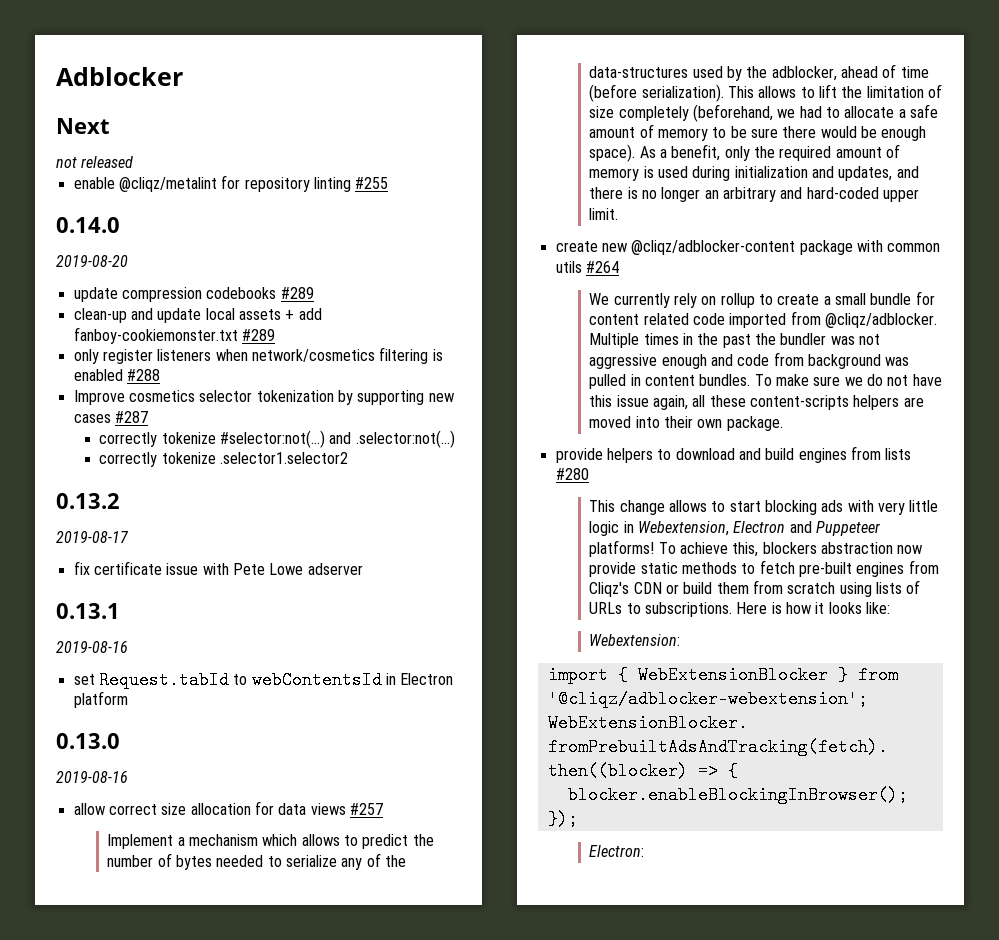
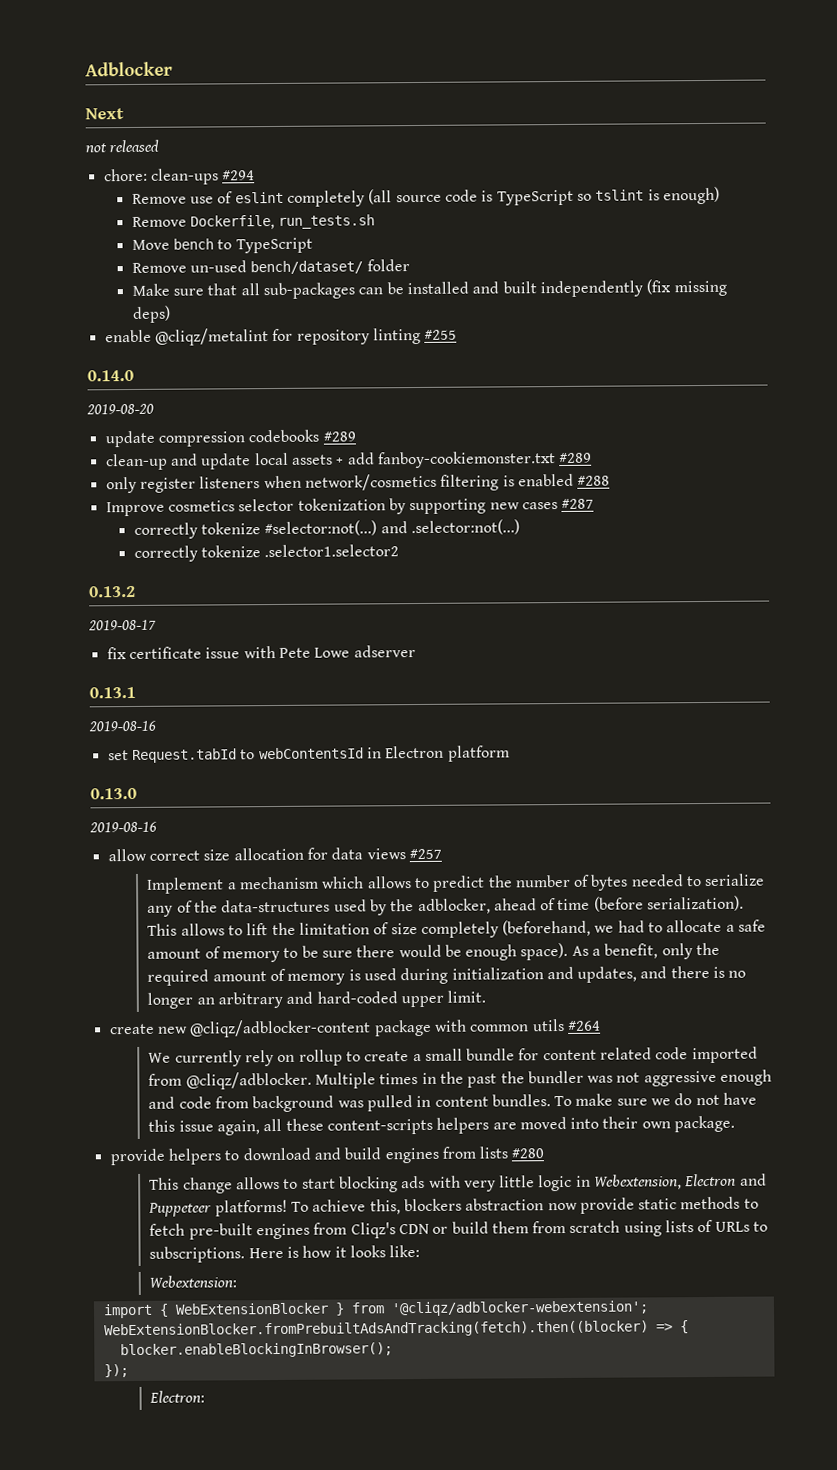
(134, 162) none -> [103,168,256,185] [131,186,720,207] [131,214,376,230] [131,237,313,254] [131,259,410,275] [131,279,727,300] [131,305,171,323] // chore: clean-ups #294 // Remove use of eslint completely (all source code is TypeScript so tslint is enough) // Remove Dockerfile, run_tests.sh // Move bench to TypeScript // Remove un-used bench/dataset/ folder // Make sure that all sub-packages can be installed and built independently (fix missing deps)

